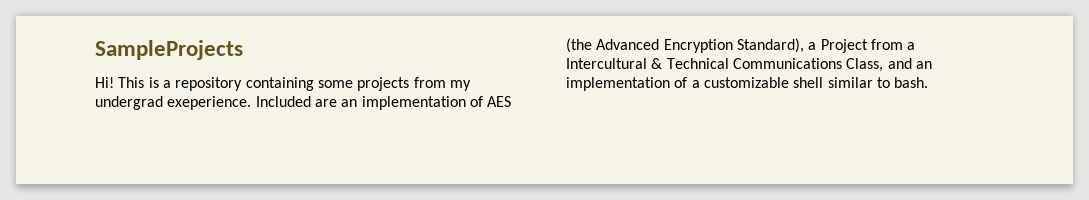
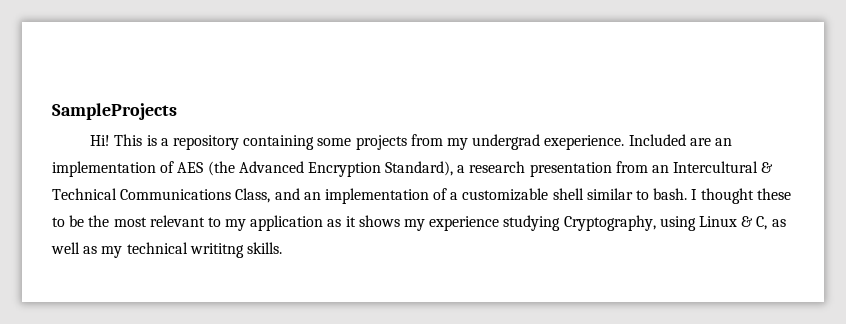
[820,39,916,53] Project from a -> [469,161,670,177] research presentation from an
(929, 82) none -> [691,188,791,204] [52,215,786,231] [51,242,282,258] I thought these to be the most relevant to my application as it shows my experience studying Cryptography, using Linux & C, as well as my technical writitng skills.

